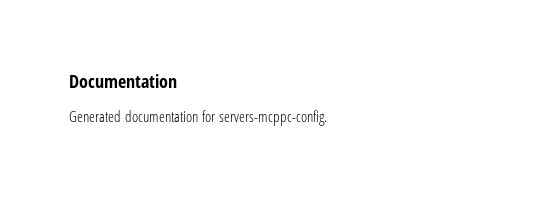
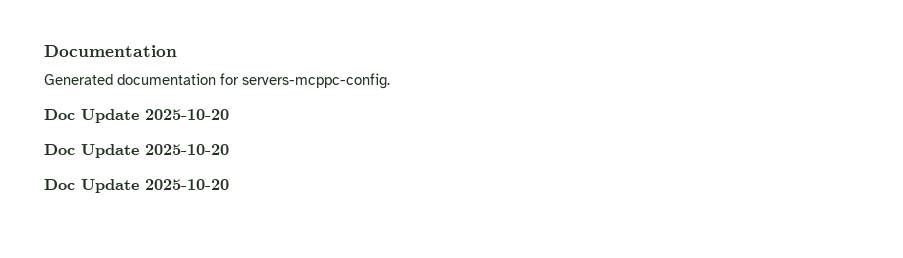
(328, 118) none -> [44,109,229,123] [44,144,229,158] [44,179,229,193] // Doc Update 2025-10-20 // Doc Update 2025-10-20 // Doc Update 2025-10-20

